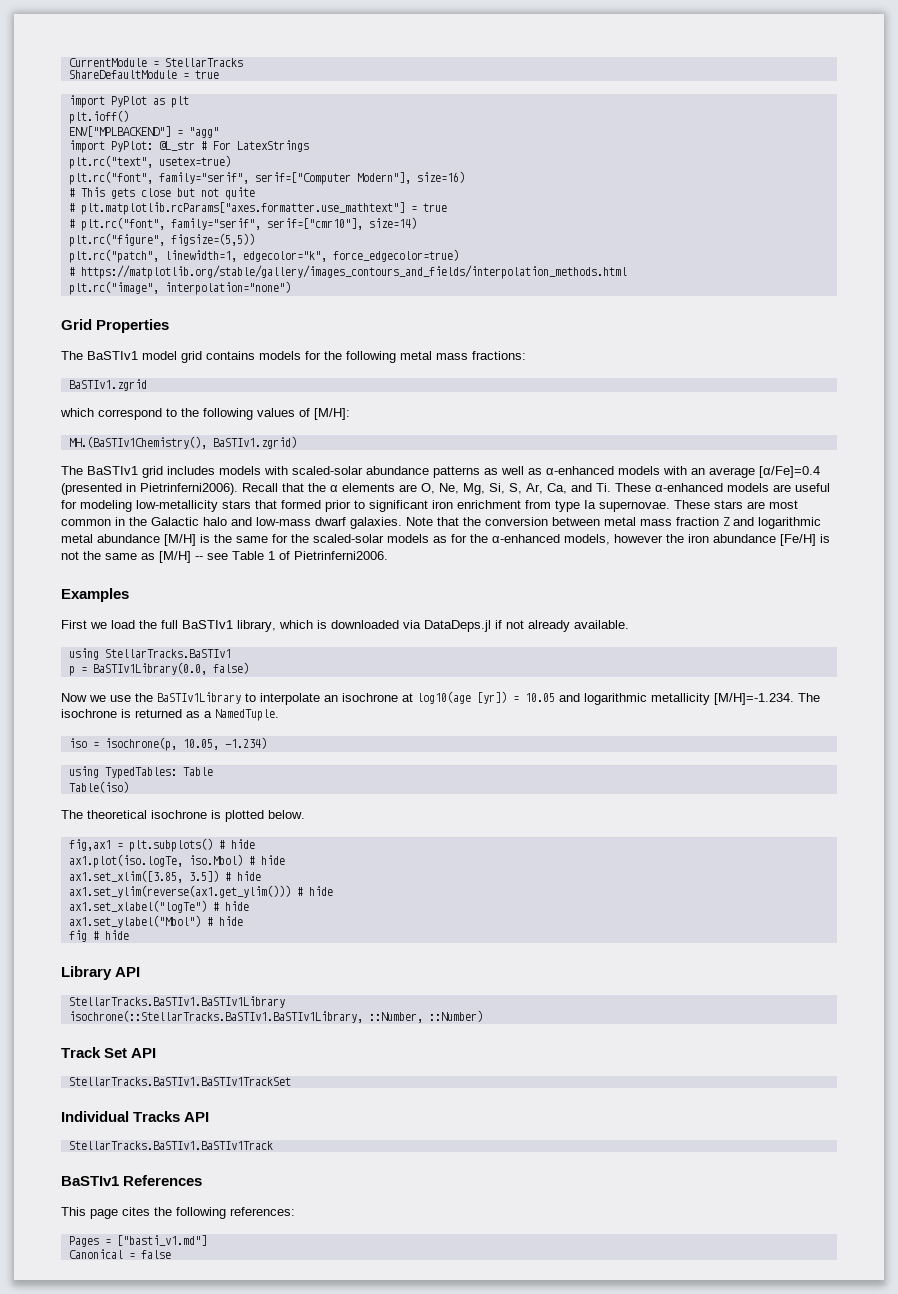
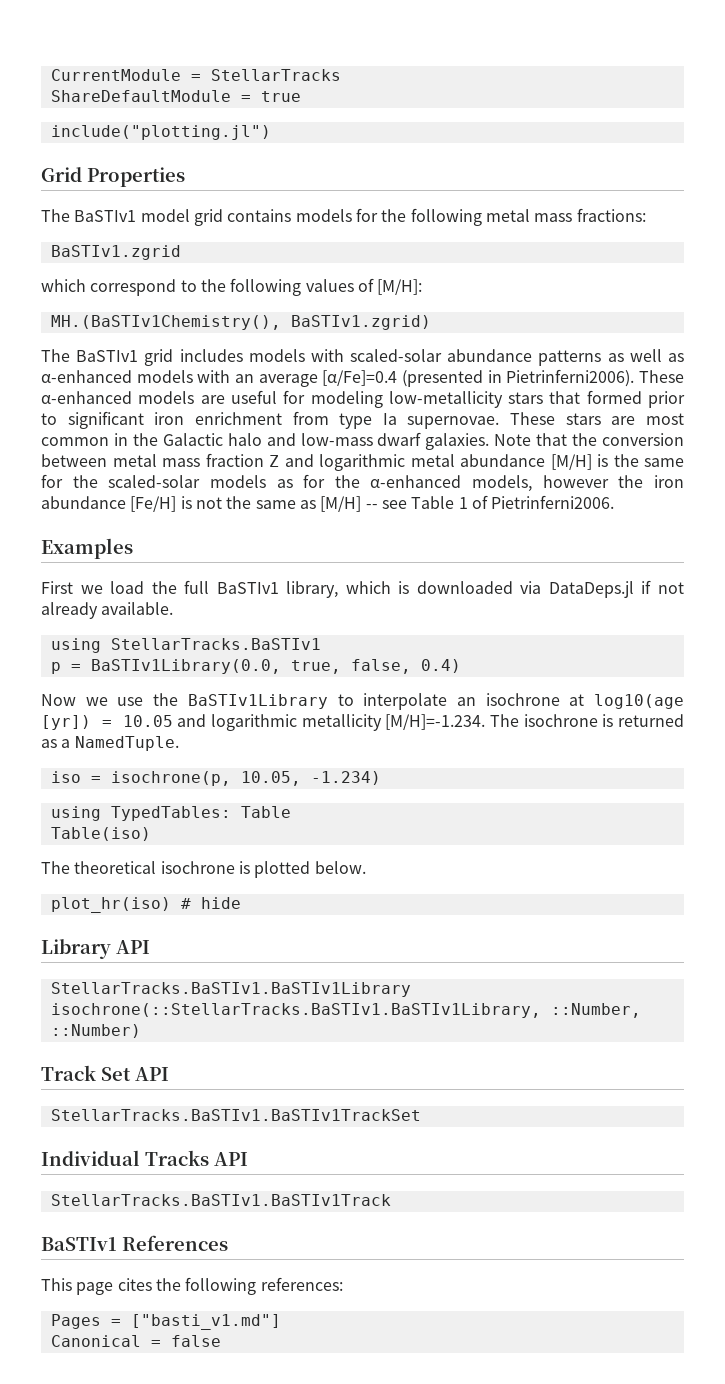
[68,95,189,108] [68,110,129,124] [68,126,219,138] [68,140,309,153] [68,155,231,169] [68,171,465,185] [68,187,255,200] [68,202,447,215] [68,217,417,231] [68,233,255,247] [68,249,459,263] [68,265,627,279] [68,281,291,295] import PyPlot as plt // plt.ioff() // ENV["MPLBACKEND"] = "agg" // import PyPlot: @L_str # For LatexStrings // plt.rc("text", usetex=true) // plt.rc("font", family="serif", serif=["Computer Modern"], size=16) // # This gets close but not quite // # plt.matplotlib.rcParams["axes.formatter.use_mathtext"] = true // # plt.rc("font", family="serif", serif=["cmr10"], size=14) // plt.rc("figure", figsize=(5,5)) // plt.rc("patch", linewidth=1, edgecolor="k", force_edgecolor=true) // # https://matplotlib.org/stable/gallery/images_contours_and_fields/interpolation_methods.html // plt.rc("image", interpolation="none") -> [50,125,271,140] include("plotting.jl")
[242,483,611,495] Recall that the α elements are O, Ne, Mg, Si, S, Ar, Ca, and Ti. -> (635, 378) none
[212,662,249,674] false) -> [290,659,461,674] true, false, 0.4)
[68,838,255,852] [68,854,285,868] [68,870,261,883] [68,885,333,898] [68,900,249,913] [68,915,243,928] [68,930,87,942] fig,ax1 = plt.subplots() # hide // ax1.plot(iso.logTe, iso.Mbol) # hide // ax1.set_xlim([3.85, 3.5]) # hide // ax1.set_ylim(reverse(ax1.get_ylim())) # hide // ax1.set_xlabel("logTe") # hide // ax1.set_ylabel("Mbol") # hide // fig -> [50,897,171,913] plot_hr(iso)

